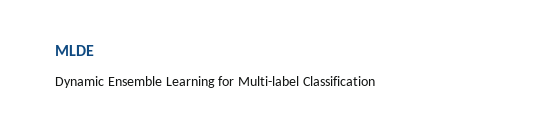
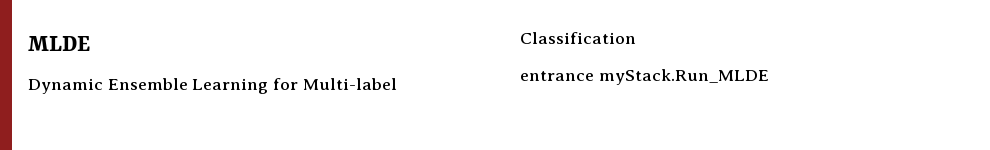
(375, 81) none -> [520,69,769,85] // entrance myStack.Run_MLDE

